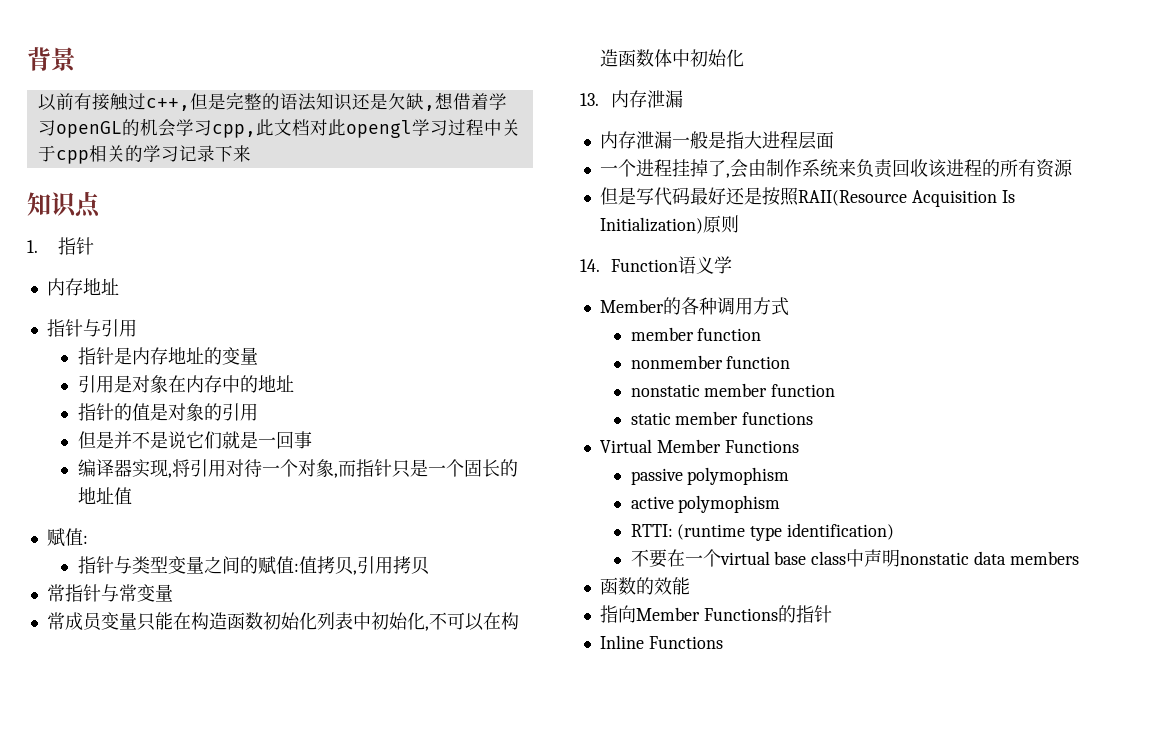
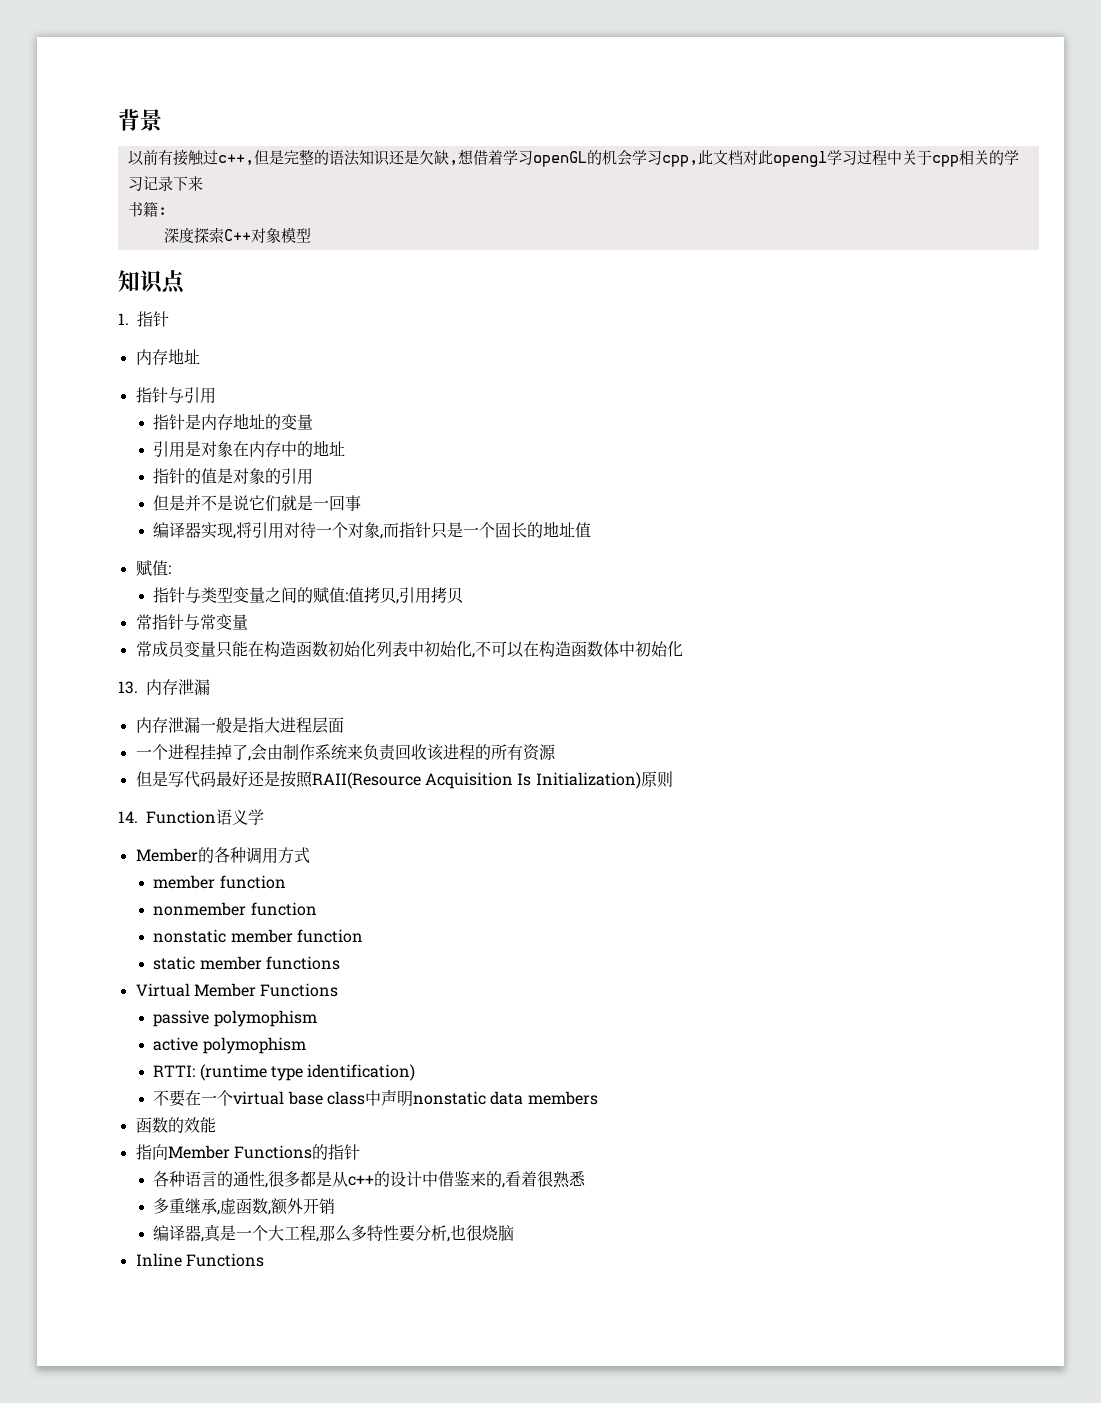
(251, 153) none -> [127,201,167,217] [163,227,311,243] // 书籍: // 深度探索C++对象模型
(832, 614) none -> [153,1171,587,1188] [153,1198,336,1215] [153,1224,515,1242] // 各种语言的通性,很多都是从c++的设计中借鉴来的,看着很熟悉 // 多重继承,虚函数,额外开销 // 编译器,真是一个大工程,那么多特性要分析,也很烧脑

